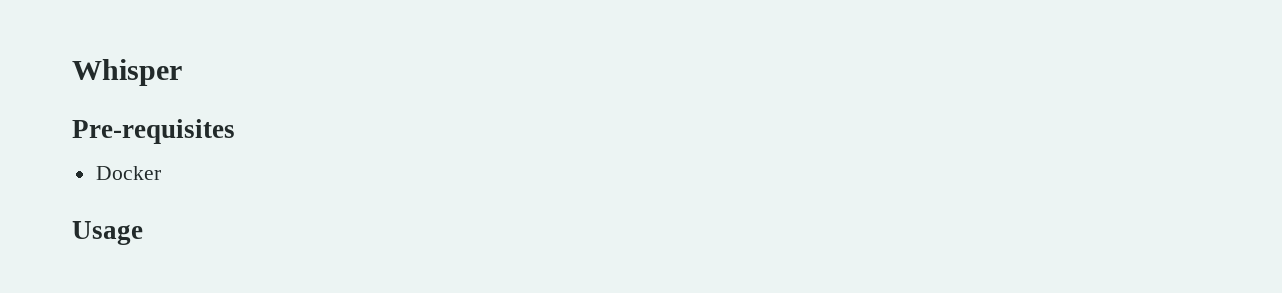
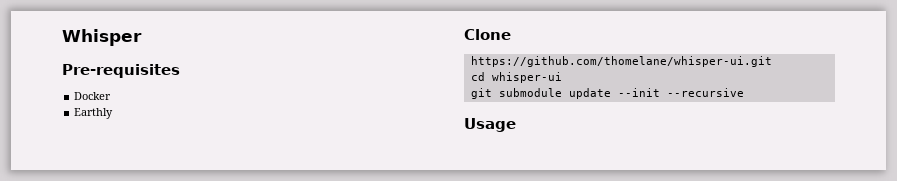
(161, 173) none -> [74,108,114,119] [464,29,511,40] [470,56,772,67] [470,72,562,83] [470,88,744,99] // Earthly // Clone // https://github.com/thomelane/whisper-ui.git // cd whisper-ui // git submodule update --init --recursive

